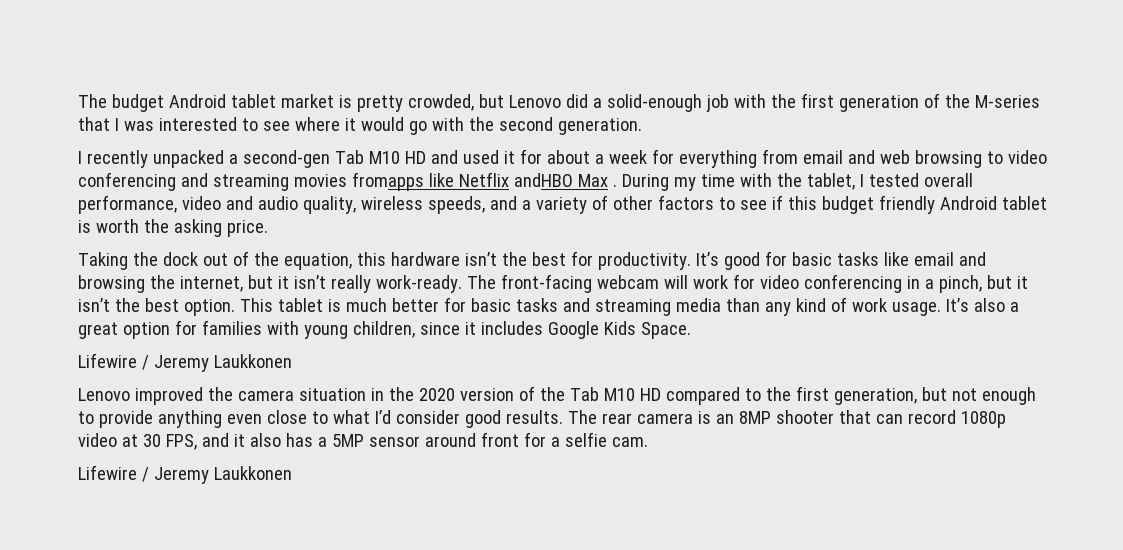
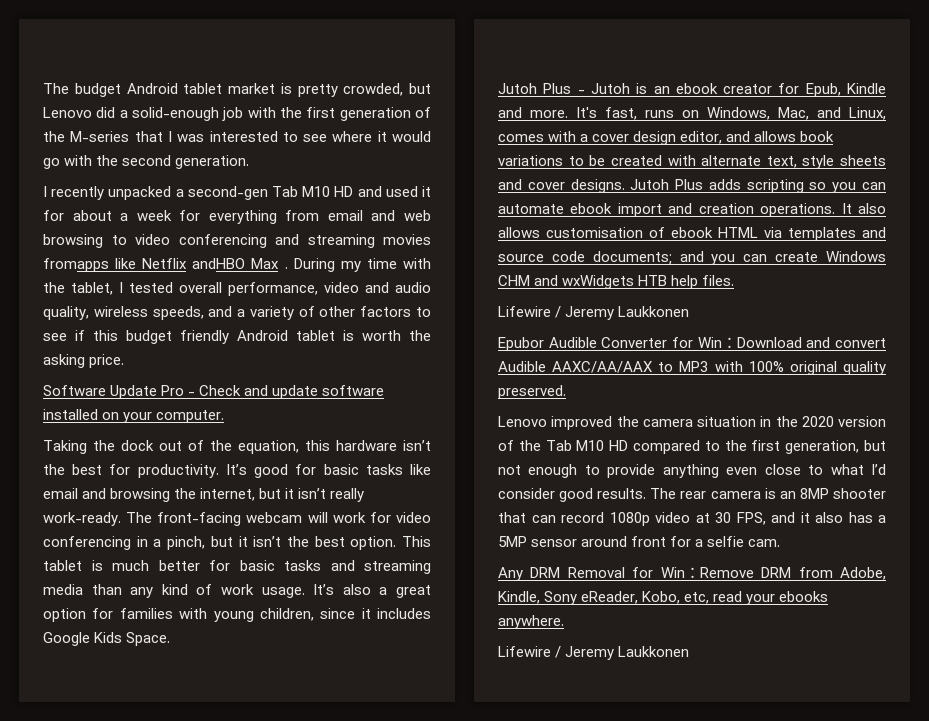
(268, 228) none -> [43,385,385,399] [43,409,225,423] // Software Update Pro - Check and update software installed on your computer.
[78,353,292,372] Lifewire / Jeremy Laukkonen -> [498,83,886,97] [498,107,886,120] [498,131,835,145] [498,155,886,169] [498,179,886,193] [498,203,886,217] [498,227,886,241] [498,251,887,265] [498,275,735,289] [498,306,690,320] [498,337,886,351] [498,361,886,375] [498,385,566,399] Jutoh Plus - Jutoh is an ebook creator for Epub, Kindle and more. It's fast, runs on Windows, Mac, and Linux, comes with a cover design editor, and allows book variations to be created with alternate text, style sheets and cover designs. Jutoh Plus adds scripting so you can automate ebook import and creation operations. It also allows customisation of ebook HTML via templates and source code documents; and you can create Windows CHM and wxWidgets HTB help files. // Lifewire / Jeremy Laukkonen // Epubor Audible Converter for Win：Download and convert Audible AAXC/AA/AAX to MP3 with 100% original quality preserved.
(648, 442) none -> [498,567,886,581] [498,591,829,605] [498,615,564,629] // Any DRM Removal for Win：Remove DRM from Adobe, Kindle, Sony eReader, Kobo, etc, read your ebooks anywhere.

